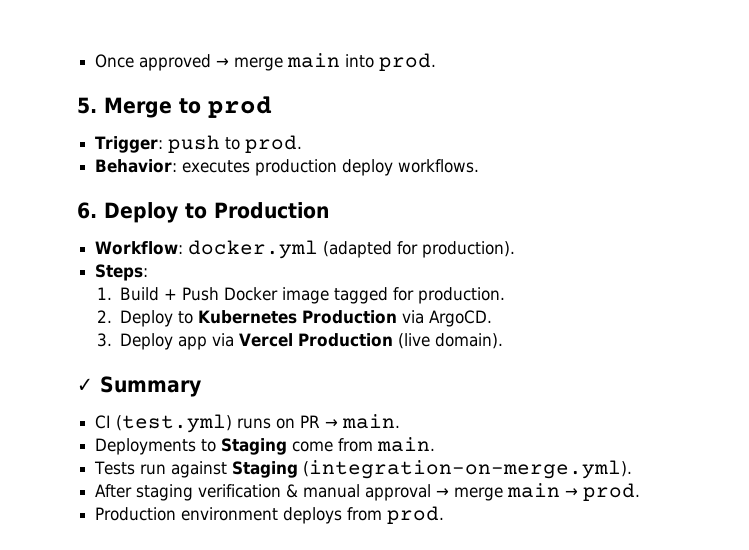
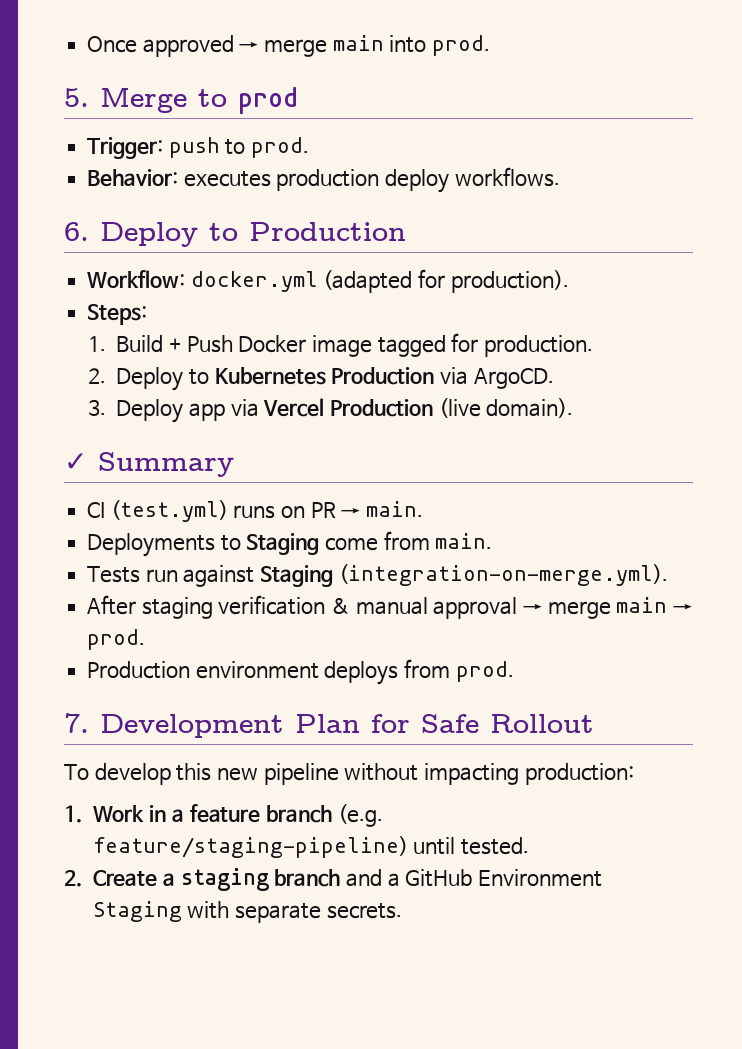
(445, 515) none -> [64,713,594,738] [64,763,634,785] [64,804,383,827] [92,836,529,858] [64,868,603,891] [92,901,403,923] // 7. Development Plan for Safe Rollout // To develop this new pipeline without impacting production: // 1. Work in a feature branch (e.g. feature/staging-pipeline) until tested. // 2. Create a staging branch and a GitHub Environment Staging with separate secrets.

